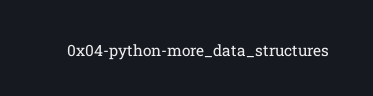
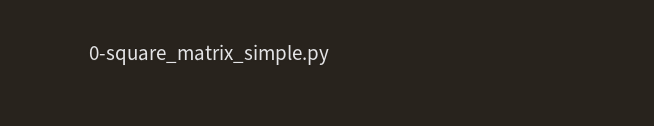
[67,44,329,60] 0x04-python-more_data_structures -> [88,43,330,66] 0-square_matrix_simple.py

